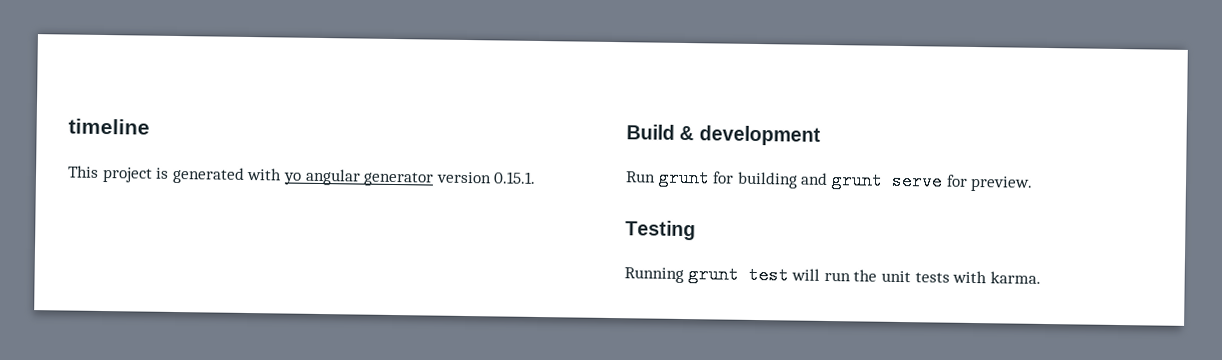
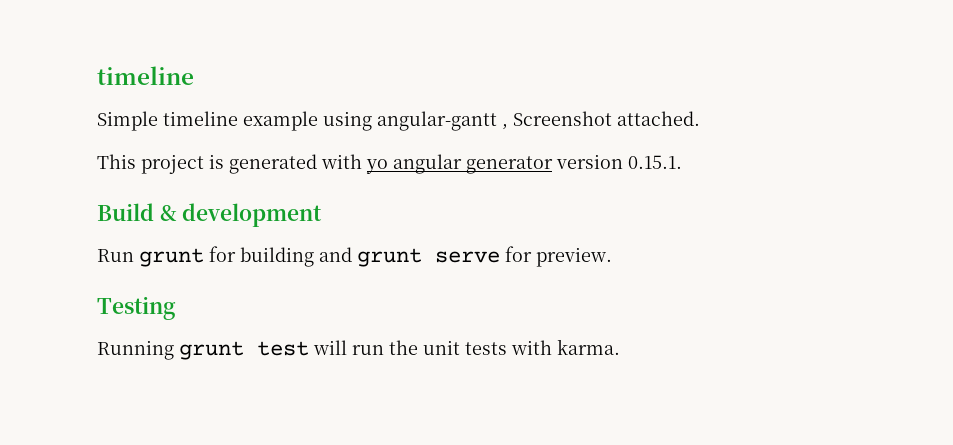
[68,118,150,135] timeline -> [97,66,194,85] [97,111,700,131] timeline // Simple timeline example using angular-gantt , Screenshot attached.

